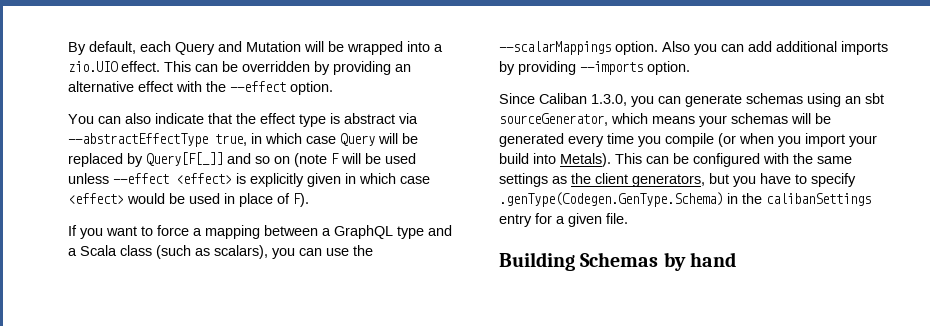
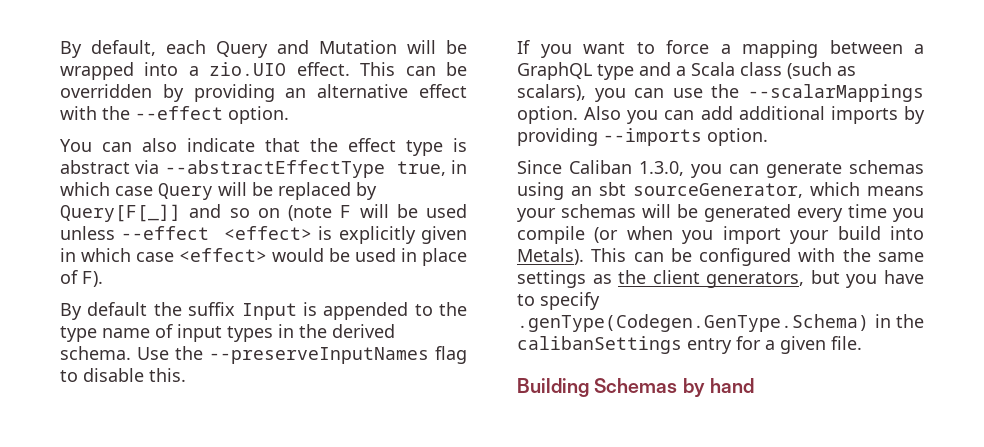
(309, 200) none -> [60,302,467,320] [60,324,395,342] [60,346,467,364] [60,368,186,382] // By default the suffix Input is appended to the type name of input types in the derived schema. Use the --preserveInputNames flag to disable this.

